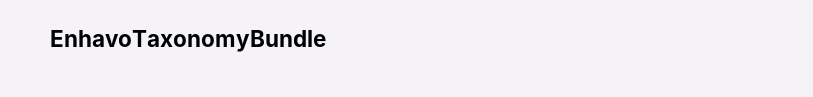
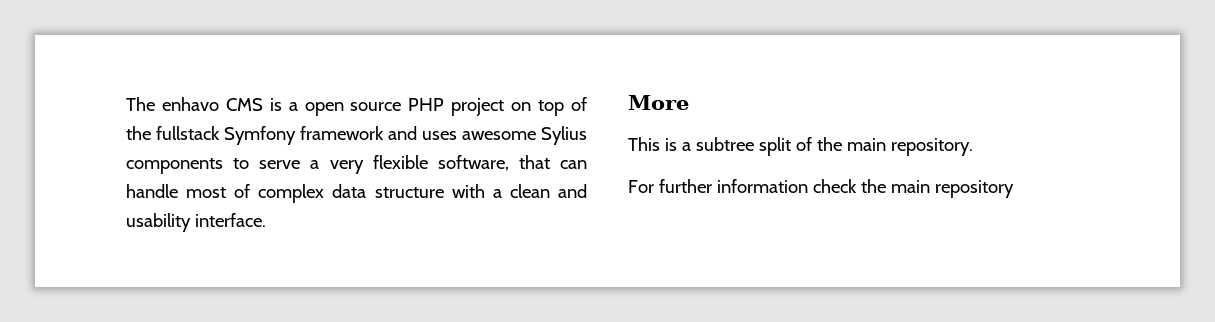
[50,30,326,52] EnhavoTaxonomyBundle -> [126,97,588,116] [126,126,587,145] [126,155,587,174] [126,184,587,203] [126,213,266,232] [628,95,689,110] [628,137,973,156] [628,179,1014,198] The enhavo CMS is a open source PHP project on top of the fullstack Symfony framework and uses awesome Sylius components to serve a very flexible software, that can handle most of complex data structure with a clean and usability interface. // More // This is a subtree split of the main repository. // For further information check the main repository

